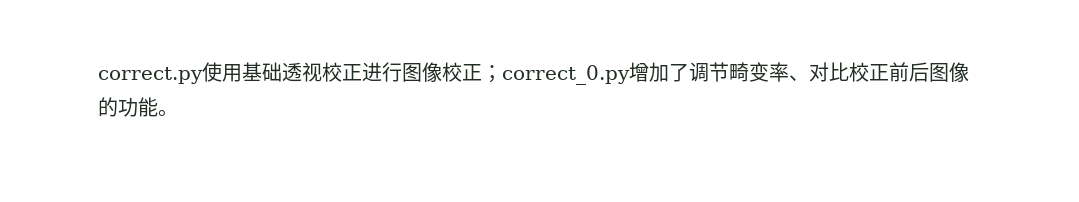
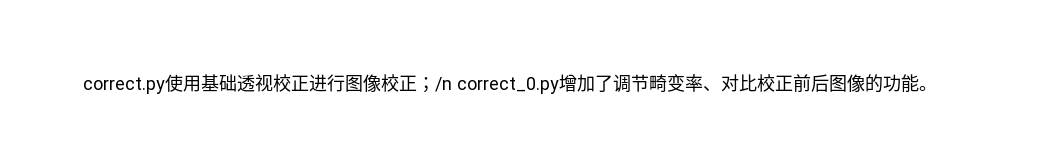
(502, 74) none -> [435,77,452,92] /n

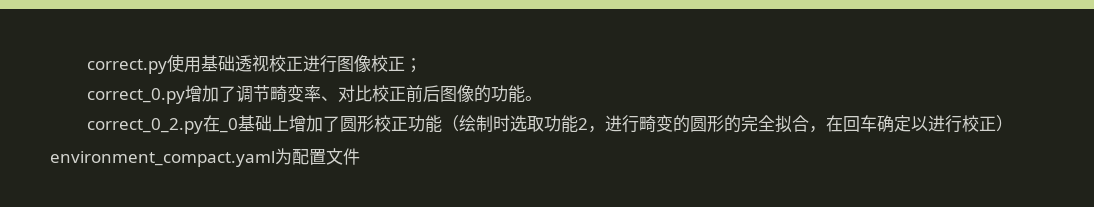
[435,77,452,92] /n -> (422, 65) //
(937, 88) none -> [86,115,1013,134] [50,148,360,167] // correct_0_2.py在_0基础上增加了圆形校正功能（绘制时选取功能2，进行畸变的圆形的完全拟合，在回车确定以进行校正） // environment_compact.yaml为配置文件

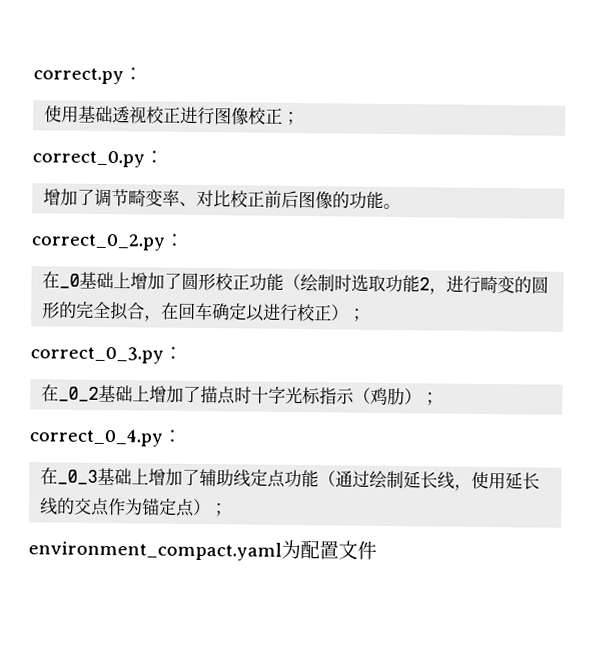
(167, 66) none -> [123,67,143,81] ： //
(185, 96) none -> [144,150,164,164] ： //
(203, 126) none -> [164,233,185,247] ： //
(1013, 123) none -> [348,308,367,322] [30,346,183,364] [41,384,440,406] [29,428,182,447] [40,467,541,491] [40,497,229,517] ； // correct_0_3.py： // 在_0_2基础上增加了描点时十字光标指示（鸡肋）； // correct_0_4.py： // 在_0_3基础上增加了辅助线定点功能（通过绘制延长线，使用延长线的交点作为锚定点）；

